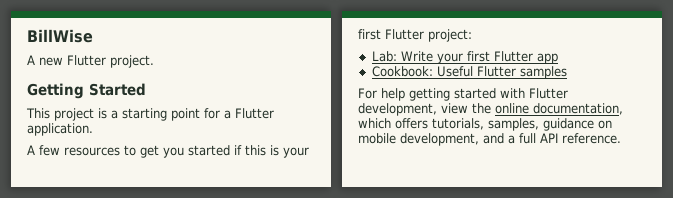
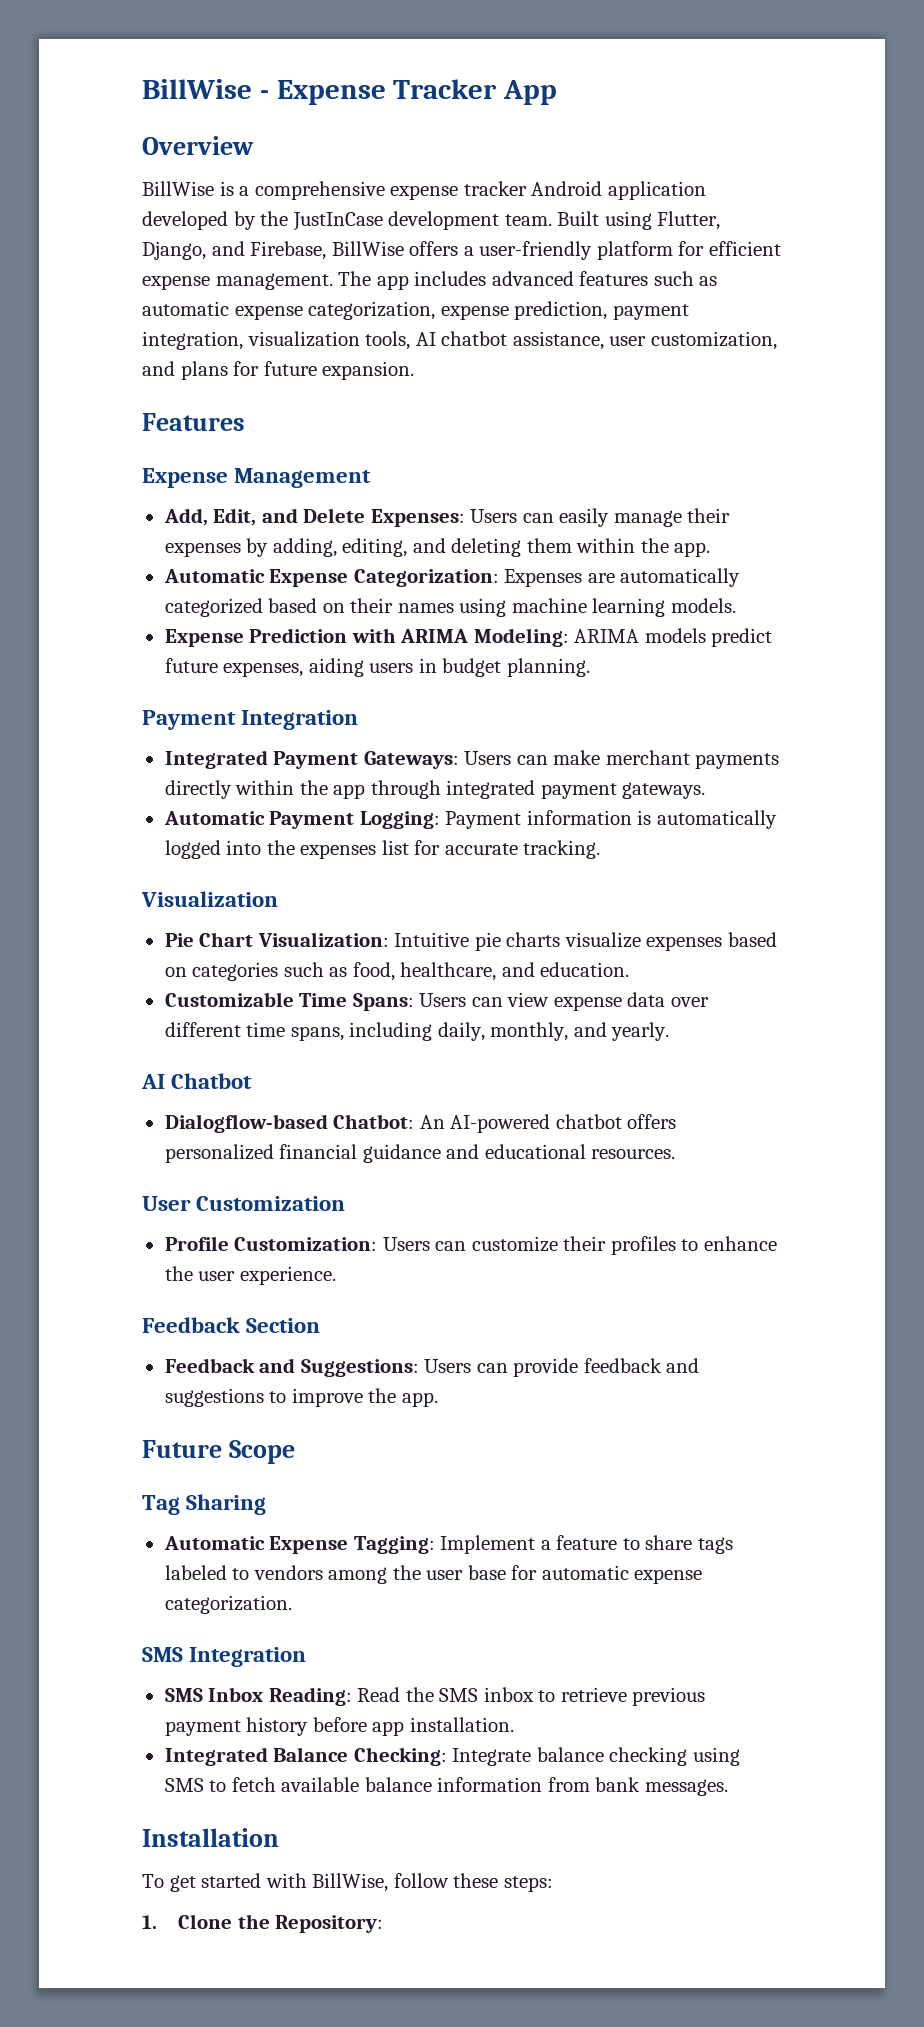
[27,29,93,43] [27,55,154,68] [27,83,146,99] [26,108,274,121] [27,123,93,136] [27,145,309,158] [358,29,472,42] [371,51,558,64] [371,66,567,79] [358,88,568,101] [358,103,623,116] [358,118,612,131] [358,133,621,146] BillWise // A new Flutter project. // Getting Started // This project is a starting point for a Flutter application. // A few resources to get you started if this is your first Flutter project: // Lab: Write your first Flutter app // Cookbook: Useful Flutter samples // For help getting started with Flutter development, view the online documentation, which offers tutorials, samples, guidance on mobile development, and a full API reference. -> [142,79,558,105] [142,136,254,155] [142,181,706,200] [142,211,721,231] [142,241,781,260] [142,271,718,290] [142,301,689,320] [142,331,777,350] [142,361,415,380] [142,413,245,431] [142,468,372,488] [163,508,731,527] [164,538,711,557] [163,568,741,587] [164,598,736,617] [164,628,773,647] [164,658,590,677] [142,710,359,730] [164,750,780,769] [164,780,706,799] [163,810,777,829] [164,840,601,859] [141,891,278,907] [164,932,777,951] [164,962,630,981] [164,992,709,1011] [164,1022,670,1041] [141,1073,253,1089] [164,1114,677,1133] [164,1144,676,1163] [142,1196,346,1211] [164,1236,777,1255] [164,1266,336,1285] [142,1317,321,1333] [164,1358,700,1377] [164,1388,438,1407] [142,1440,295,1464] [142,1494,267,1515] [163,1535,733,1554] [164,1565,703,1584] [164,1595,292,1614] [142,1647,307,1667] [164,1687,706,1706] [164,1717,514,1736] [164,1747,740,1766] [164,1777,728,1796] [142,1828,279,1847] [142,1873,553,1892] [142,1914,384,1933] BillWise - Expense Tracker App // Overview // BillWise is a comprehensive expense tracker Android application developed by the JustInCase development team. Built using Flutter, Django, and Firebase, BillWise offers a user-friendly platform for efficient expense management. The app includes advanced features such as automatic expense categorization, expense prediction, payment integration, visualization tools, AI chatbot assistance, user customization, and plans for future expansion. // Features // Expense Management // Add, Edit, and Delete Expenses: Users can easily manage their expenses by adding, editing, and deleting them within the app. // Automatic Expense Categorization: Expenses are automatically categorized based on their names using machine learning models. // Expense Prediction with ARIMA Modeling: ARIMA models predict future expenses, aiding users in budget planning. // Payment Integration // Integrated Payment Gateways: Users can make merchant payments directly within the app through integrated payment gateways. // Automatic Payment Logging: Payment information is automatically logged into the expenses list for accurate tracking. // Visualization // Pie Chart Visualization: Intuitive pie charts visualize expenses based on categories such as food, healthcare, and education. // Customizable Time Spans: Users can view expense data over different time spans, including daily, monthly, and yearly. // AI Chatbot // Dialogflow-based Chatbot: An AI-powered chatbot offers personalized financial guidance and educational resources. // User Customization // Profile Customization: Users can customize their profiles to enhance the user experience. // Feedback Section // Feedback and Suggestions: Users can provide feedback and suggestions to improve the app. // Future Scope // Tag Sharing // Automatic Expense Tagging: Implement a feature to share tags labeled to vendors among the user base for automatic expense categorization. // SMS Integration // SMS Inbox Reading: Read the SMS inbox to retrieve previous payment history before app installation. // Integrated Balance Checking: Integrate balance checking using SMS to fetch available balance information from bank messages. // Installation // To get started with BillWise, follow these steps: // 1. Clone the Repository:

